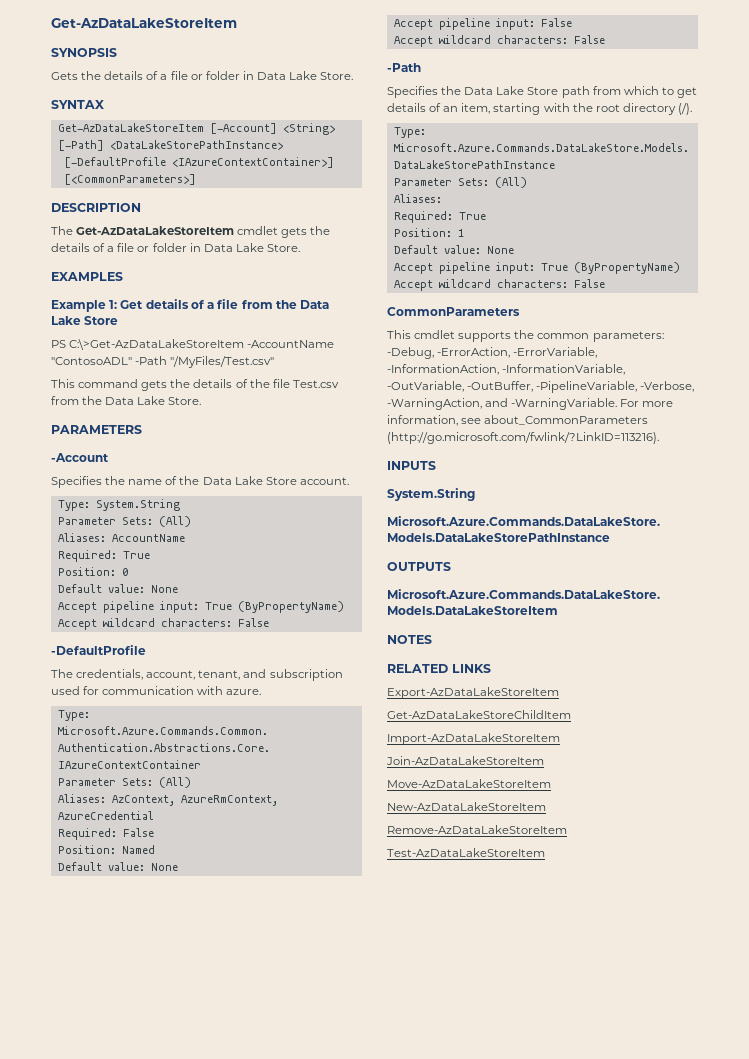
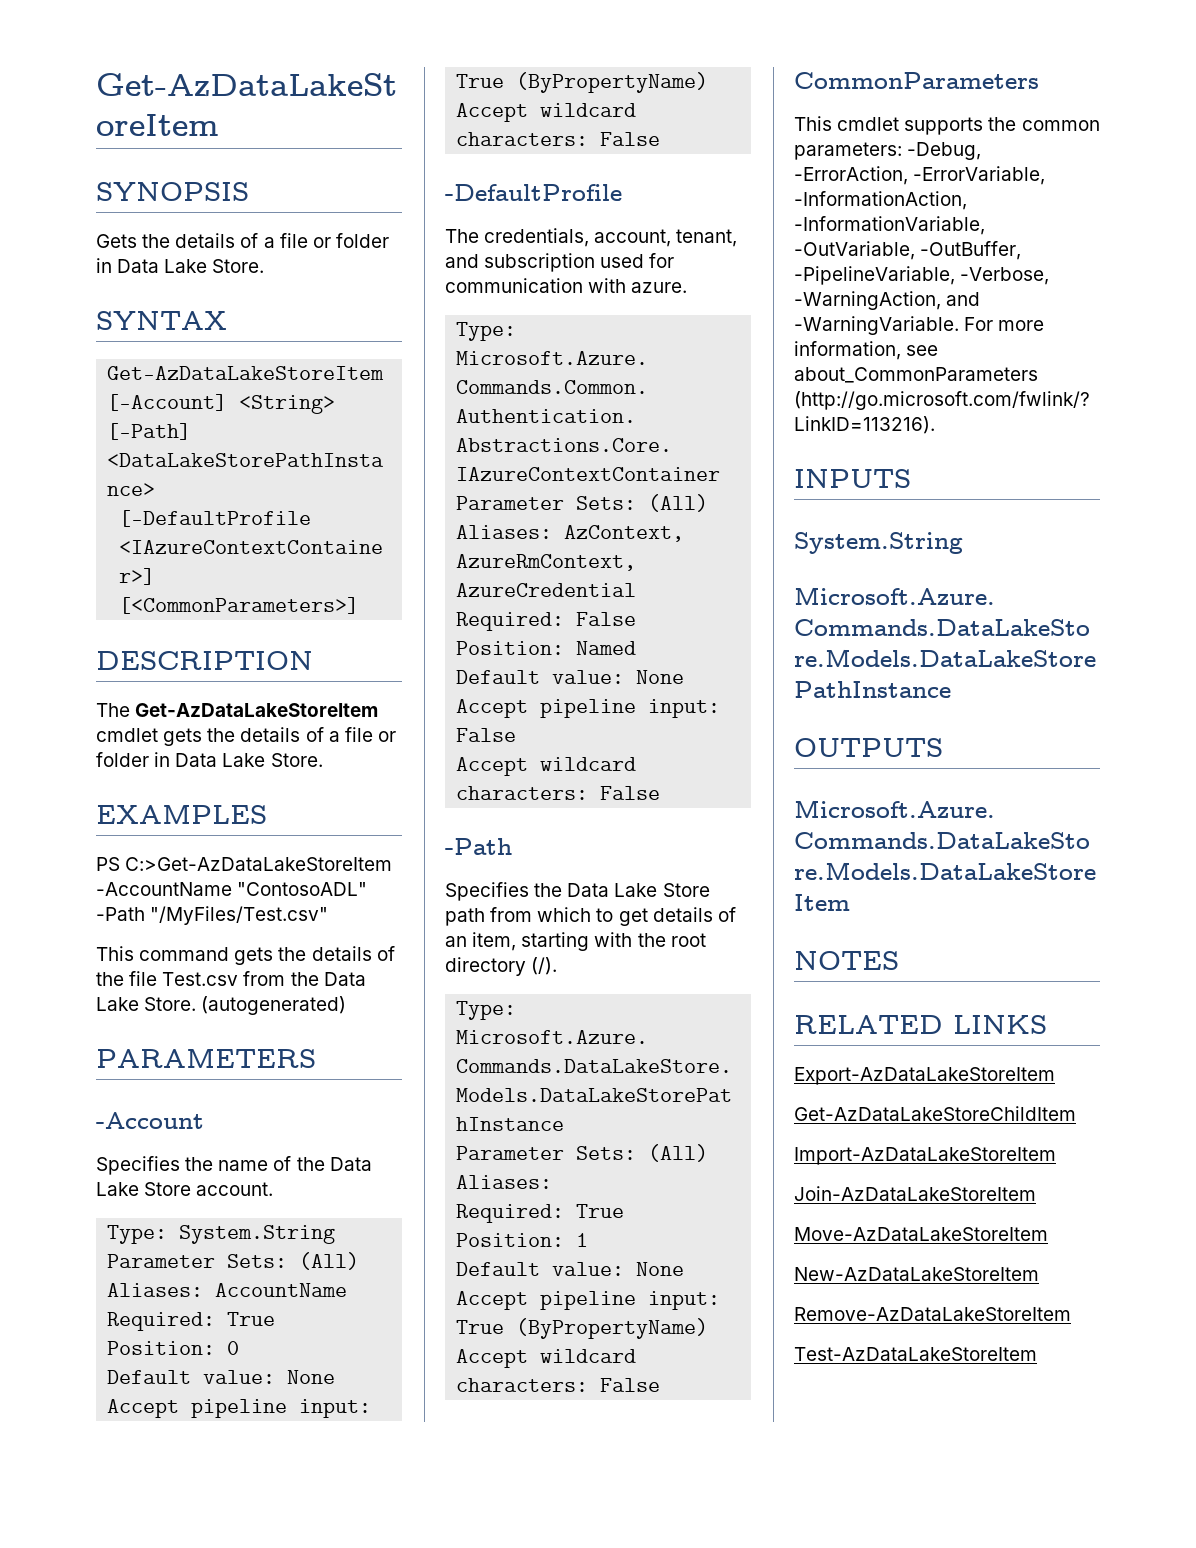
[51,299,330,312] [51,316,119,325] // Example 1: Get details of a file from the Data Lake Store -> (267, 814) none
[69,339,245,350] C:\>Get-AzDataLakeStoreItem -> [125,857,393,871] C:>Get-AzDataLakeStoreItem
(202, 401) none -> [201,996,347,1015] (autogenerated)

